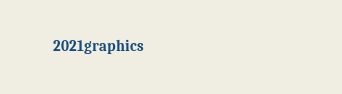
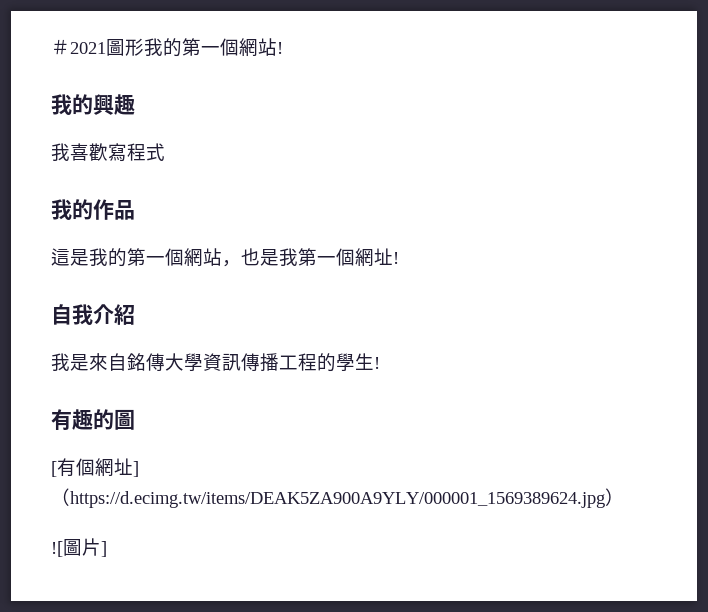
[53,39,144,54] 2021graphics -> [51,38,283,57] [51,94,135,115] [51,143,165,162] [51,199,135,220] [51,248,399,267] [51,304,135,325] [51,353,380,372] [51,409,135,430] [51,458,139,477] [51,488,624,508] [51,538,107,557] ＃2021圖形我的第一個網站! // 我的興趣 // 我喜歡寫程式 // 我的作品 // 這是我的第一個網站，也是我第一個網址! // 自我介紹 // 我是來自銘傳大學資訊傳播工程的學生! // 有趣的圖 // [有個網址]（https://d.ecimg.tw/items/DEAK5ZA900A9YLY/000001_1569389624.jpg） // ![圖片]

